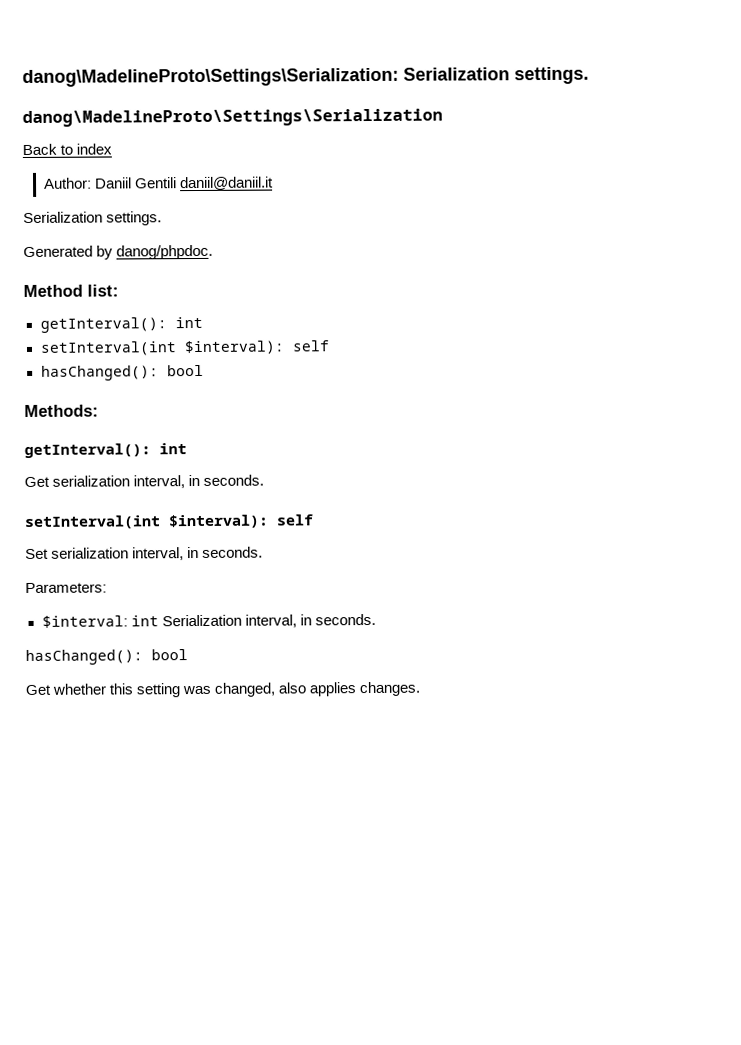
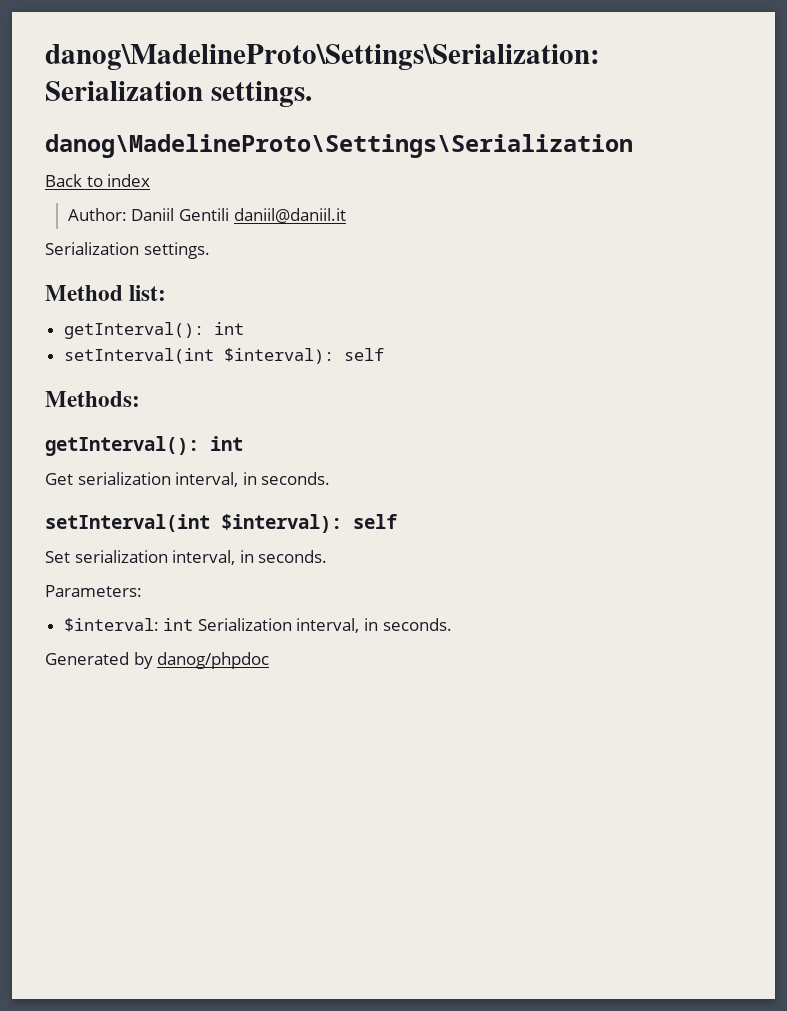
[23,244,214,260] // Generated by danog/phpdoc. -> (210, 250) none
[40,364,204,381] // hasChanged(): bool -> (384, 354) none
[25,649,188,665] [25,681,421,698] hasChanged(): bool // Get whether this setting was changed, also applies changes. -> [45,652,270,669] Generated by danog/phpdoc

